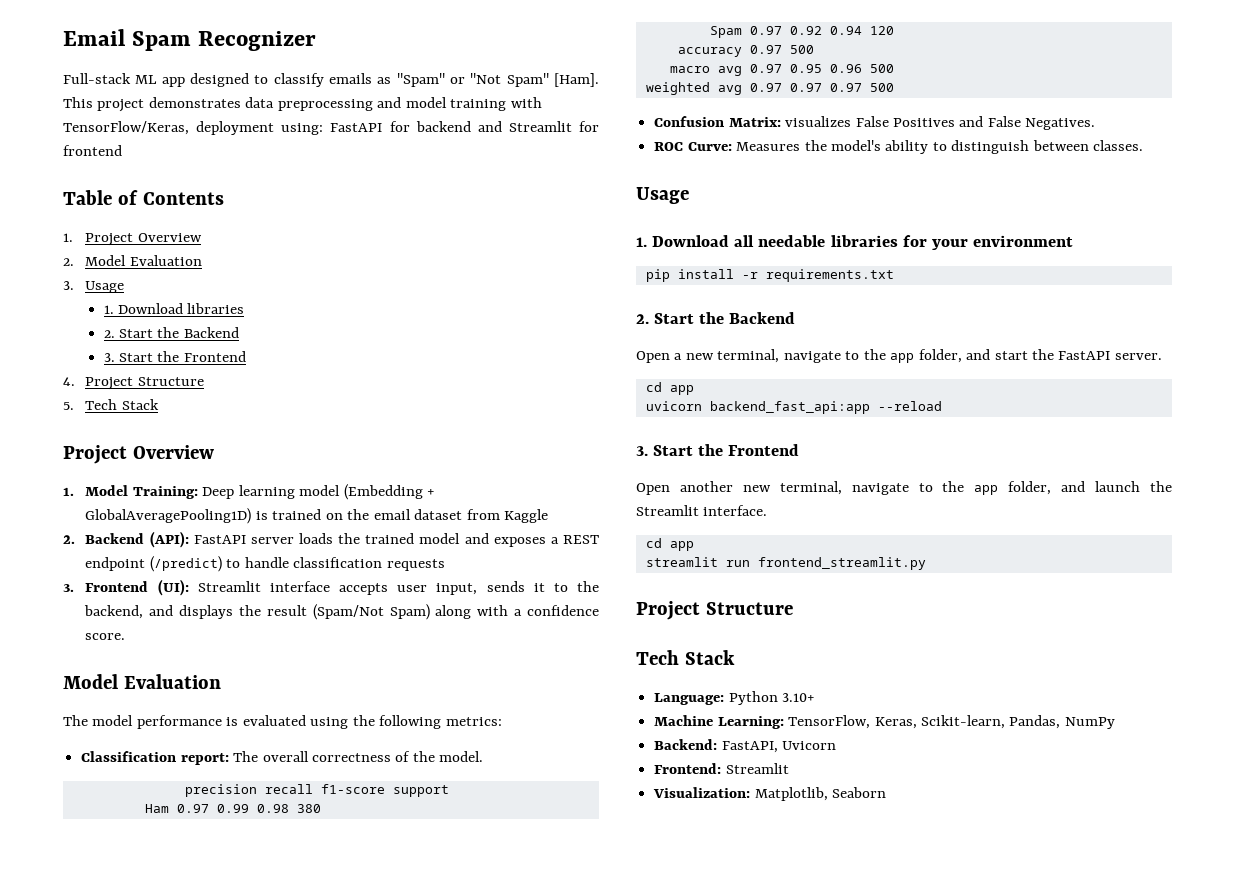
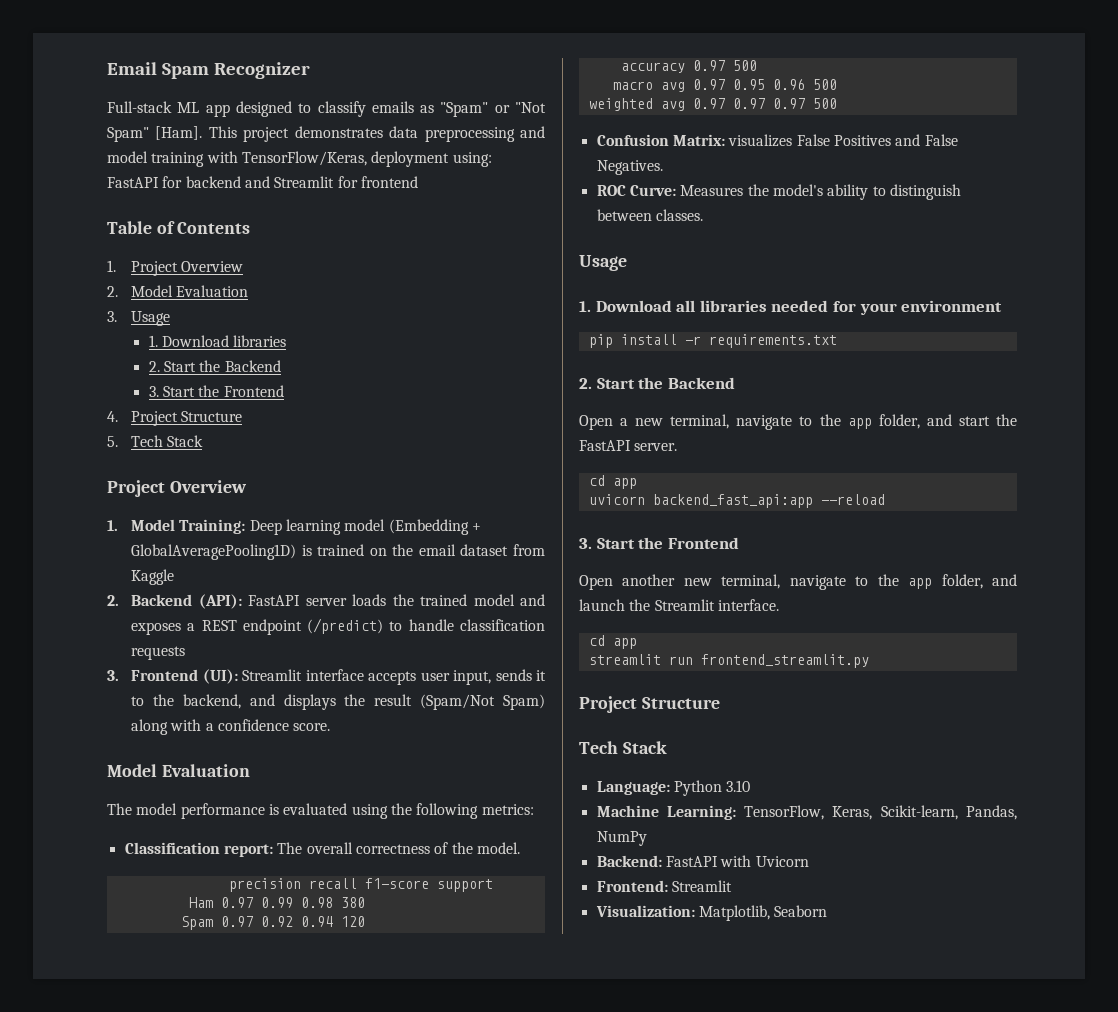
[758,235,898,247] needable libraries -> [699,300,829,312] libraries needed
[782,693,816,702] 3.10+ -> [726,780,751,792] 3.10
[721,741,778,753] FastAPI, -> [665,855,752,867] FastAPI with

